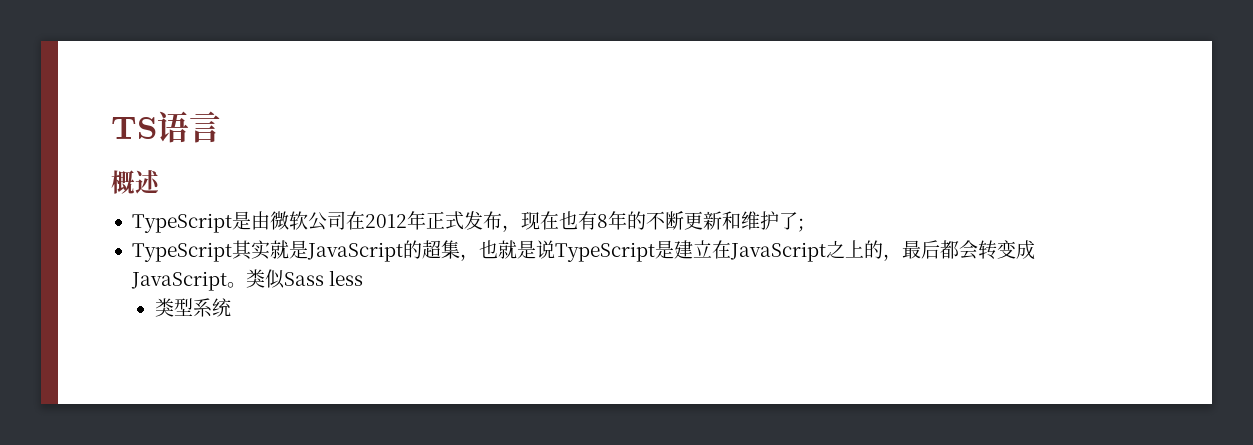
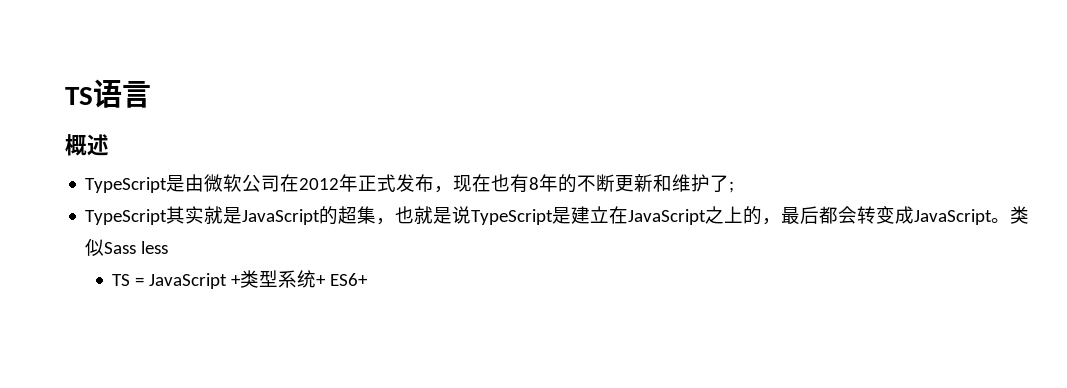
[154,298,231,317] 类型系统 -> [112,270,369,289] TS = JavaScript +类型系统+ ES6+

